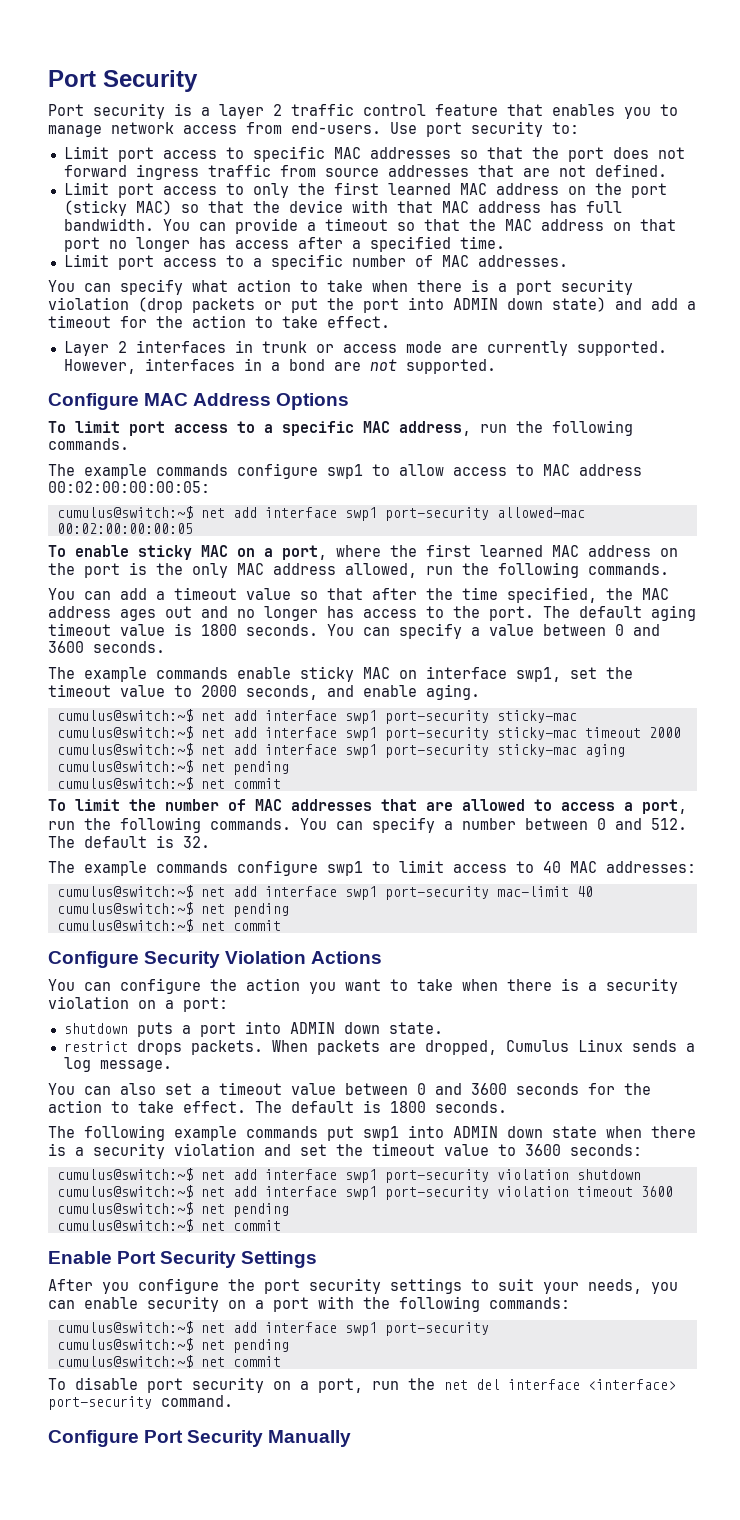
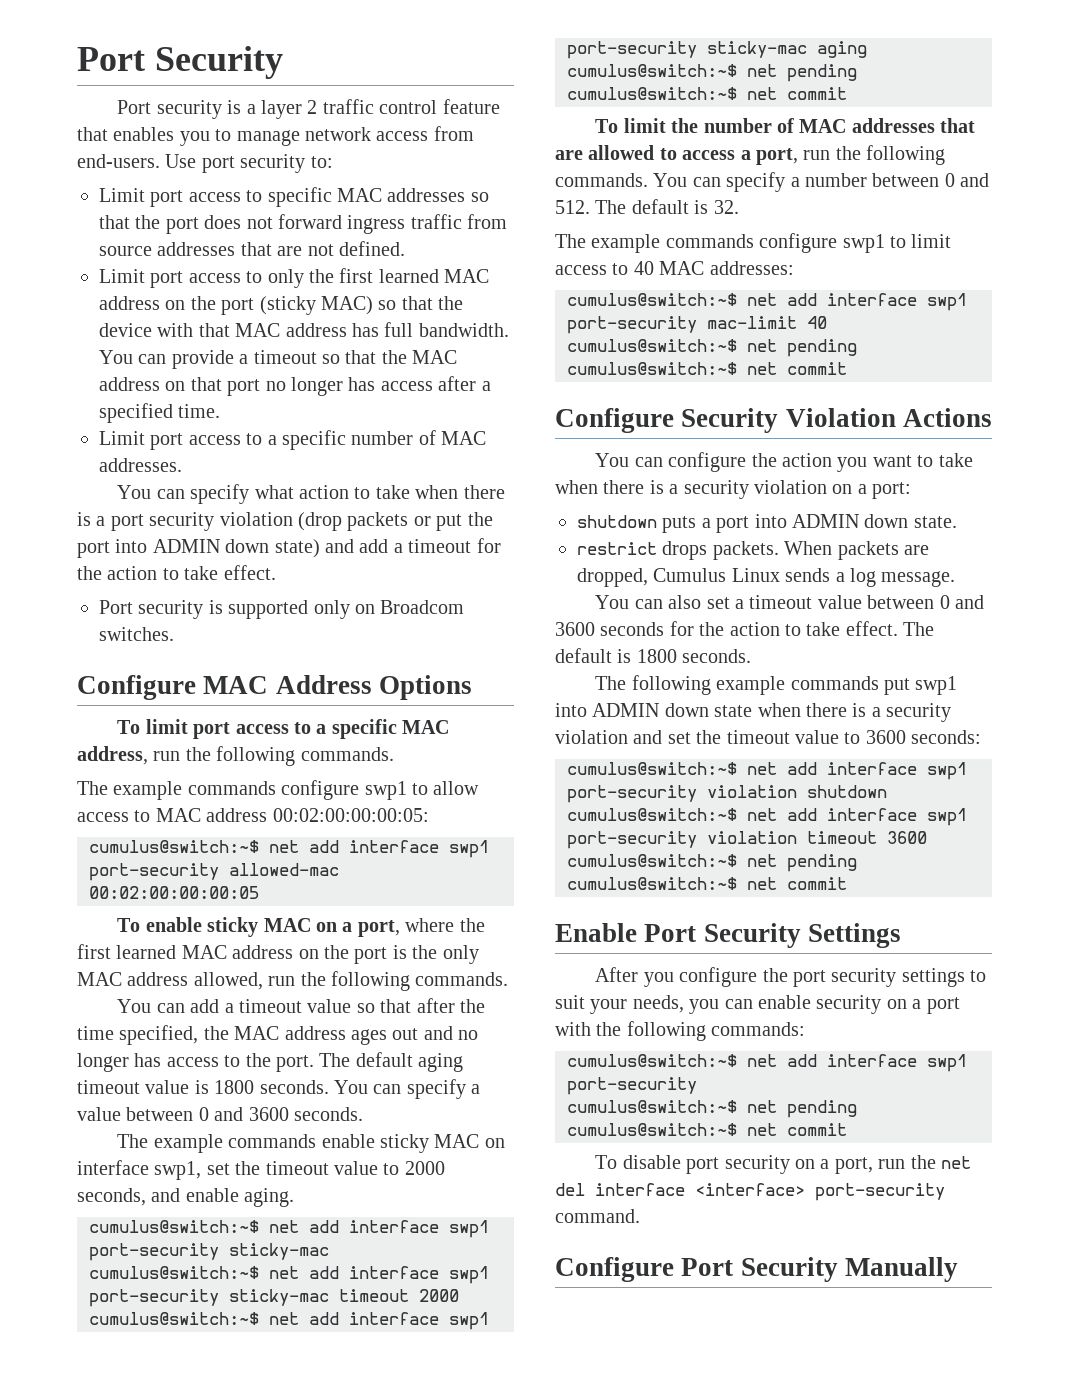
[63,340,667,356] [63,358,496,374] Layer 2 interfaces in trunk or access mode are currently supported. However, interfaces in a bond are not supported. -> [99,600,465,619] [99,627,174,641] Port security is supported only on Broadcom switches.

